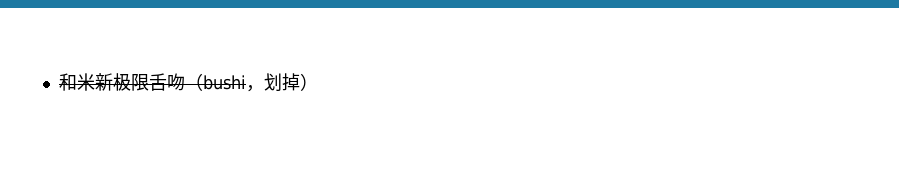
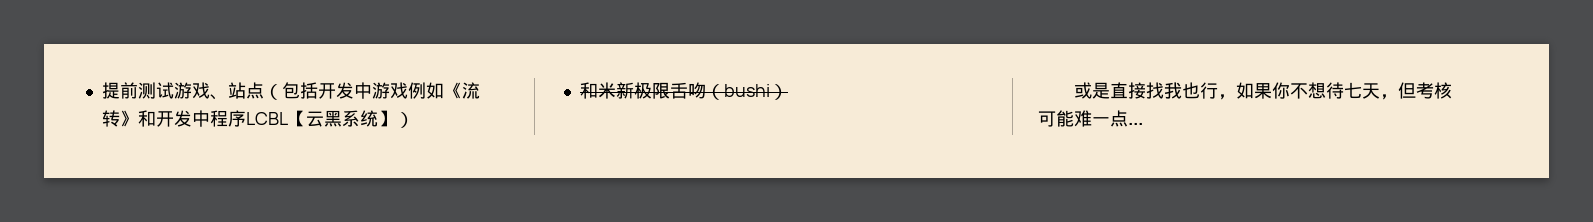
(58, 82) none -> [101,82,480,100] [101,110,414,128] 提前测试游戏、站点（包括开发中游戏例如《流转》和开发中程序LCBL【云黑系统】） //
[245,73,318,92] ，划掉） -> [769,84,788,100] [1073,82,1452,100] [1038,110,1143,127] ） // 或是直接找我也行，如果你不想待七天，但考核可能难一点...

